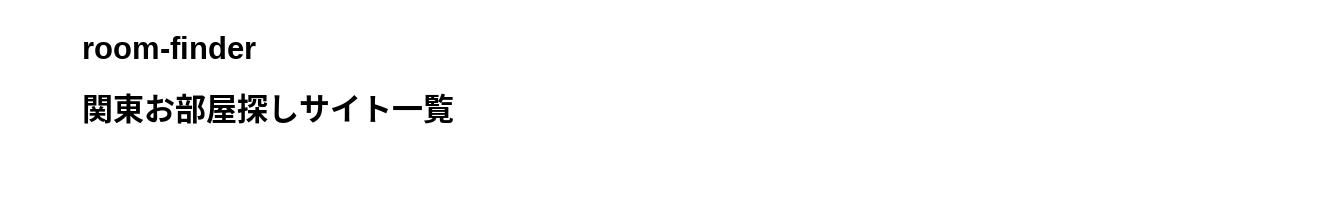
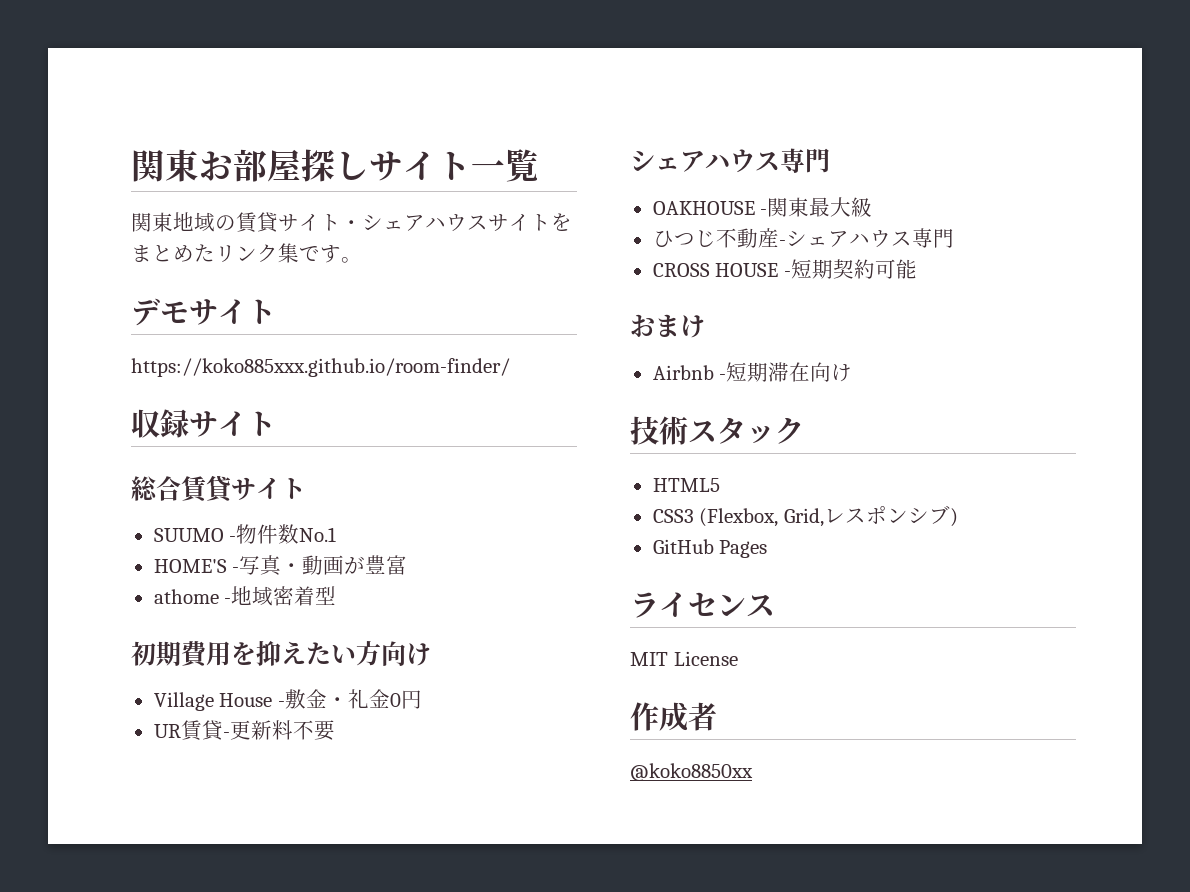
[82,36,256,59] room-finder // -> (131, 165) none
(454, 108) none -> [131,212,572,233] [131,243,362,263] [131,298,276,326] [131,358,510,377] [131,409,276,438] [131,475,306,503] [153,524,337,544] [153,555,408,576] [153,586,337,606] [131,640,431,668] [153,689,422,711] [153,720,335,741] [630,148,830,173] [652,197,873,217] [652,228,954,248] [652,259,917,279] [630,314,705,338] [652,362,853,382] [630,416,804,445] [652,478,720,492] [652,505,958,527] [652,539,768,558] [630,592,775,618] [630,651,738,666] [630,702,717,731] [630,763,753,781] // 関東地域の賃貸サイト・シェアハウスサイトをまとめたリンク集です。 // デモサイト // https://koko885xxx.github.io/room-finder/ // 収録サイト // 総合賃貸サイト // SUUMO -物件数No.1 // HOME'S -写真・動画が豊富 // athome -地域密着型 // 初期費用を抑えたい方向け // Village House -敷金・礼金0円 // UR賃貸-更新料不要 // シェアハウス専門 // OAKHOUSE -関東最大級 // ひつじ不動産-シェアハウス専門 // CROSS HOUSE -短期契約可能 // おまけ // Airbnb -短期滞在向け // 技術スタック // HTML5 // CSS3 (Flexbox, Grid,レスポンシブ) // GitHub Pages // ライセンス // MIT License // 作成者 // @koko8850xx

